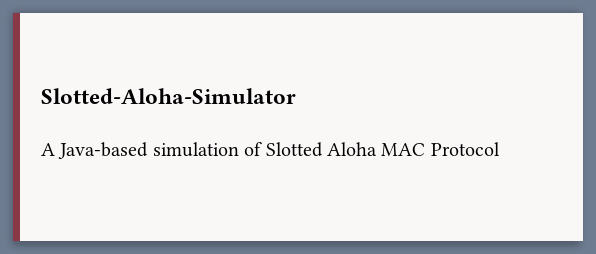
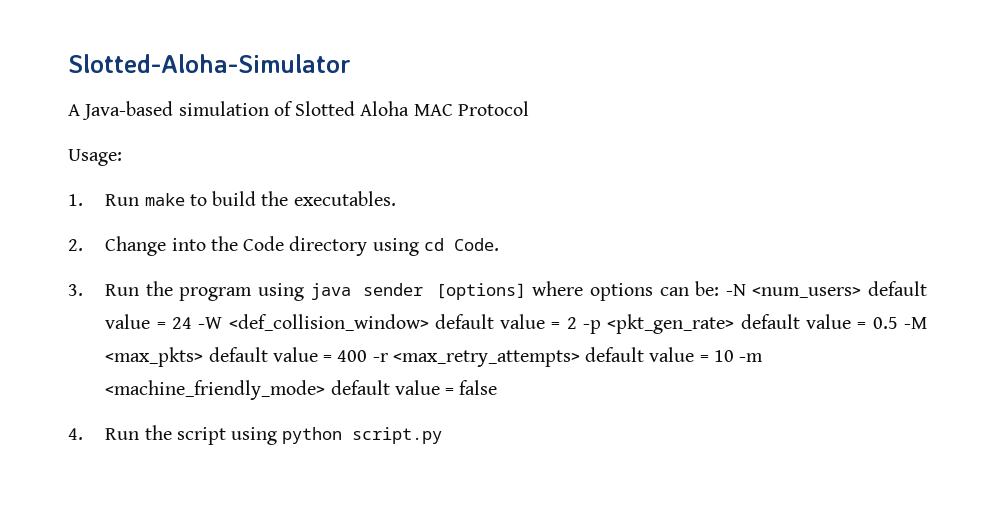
(500, 149) none -> [68,149,122,166] [68,191,396,206] [68,236,499,256] [68,281,927,301] [105,314,928,334] [105,347,764,367] [105,380,498,400] [68,425,443,445] // Usage: // 1. Run make to build the executables. // 2. Change into the Code directory using cd Code. // 3. Run the program using java sender [options] where options can be: -N <num_users> default value = 24 -W <def_collision_window> default value = 2 -p <pkt_gen_rate> default value = 0.5 -M <max_pkts> default value = 400 -r <max_retry_attempts> default value = 10 -m <machine_friendly_mode> default value = false // 4. Run the script using python script.py

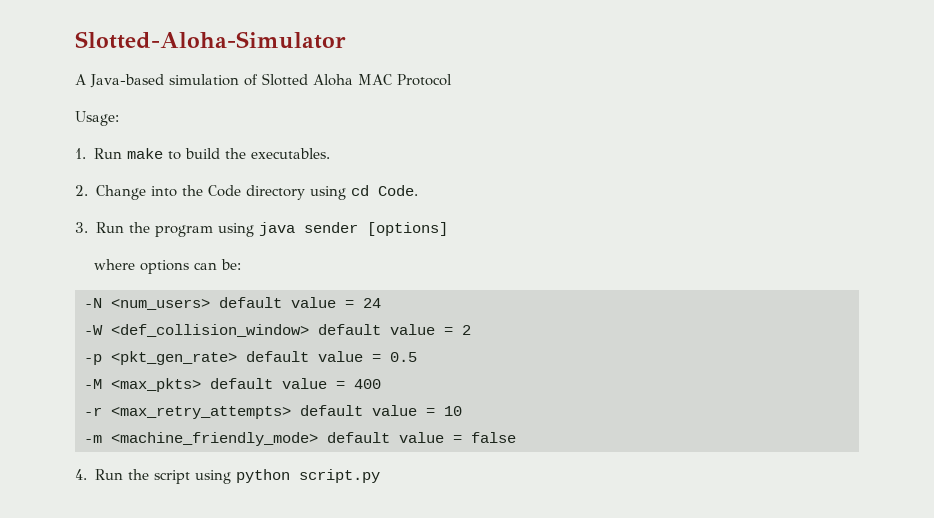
(526, 291) none -> (448, 229) //
(720, 288) none -> (241, 264) //
(192, 323) none -> (381, 303) //
(577, 323) none -> (471, 330) //
(898, 323) none -> (417, 357) //
(368, 356) none -> (381, 384) //
(734, 356) none -> (462, 411) //

